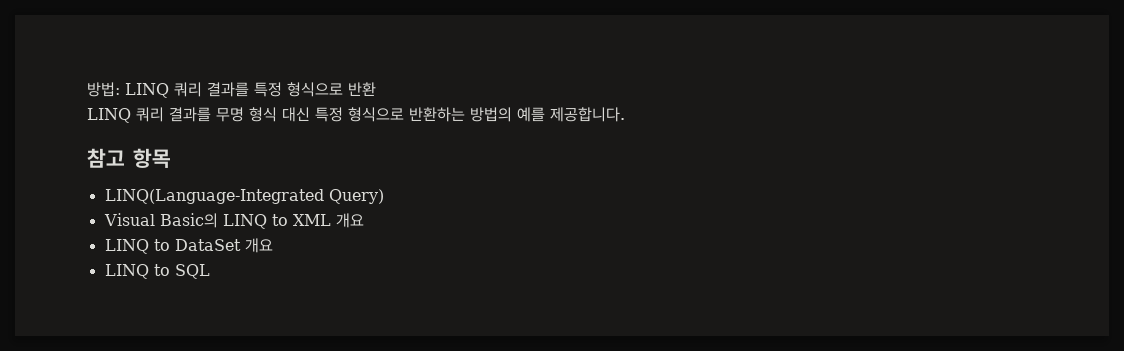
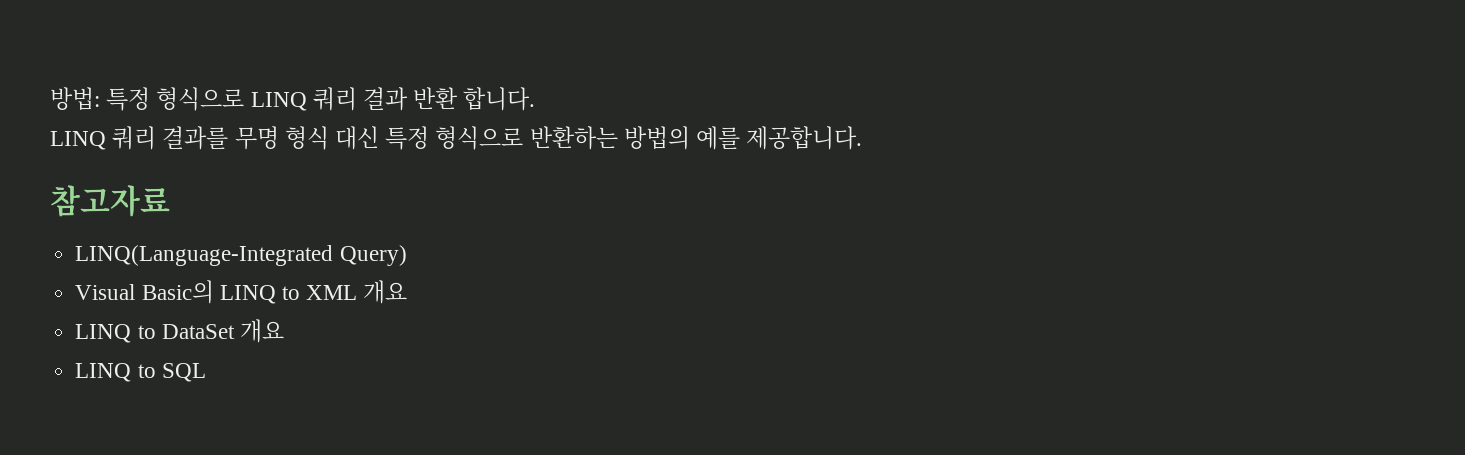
[125,82,343,98] LINQ 쿼리 결과를 특정 형식으로 -> [106,87,409,111] 특정 형식으로 LINQ 쿼리 결과
(376, 89) none -> [463,87,536,111] 합니다.
[87,148,171,168] 참고 항목 -> [50,185,170,217] 참고자료

